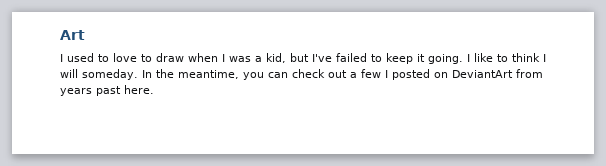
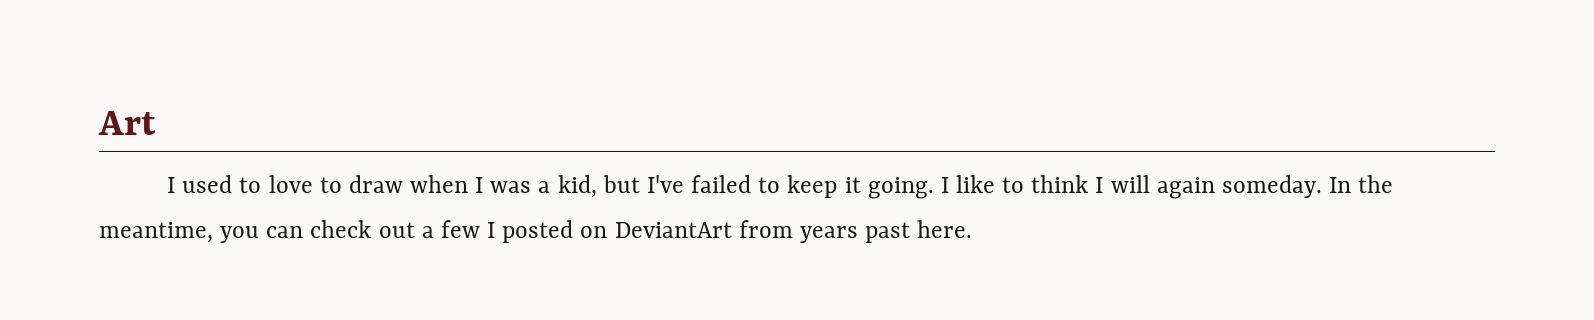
(78, 73) none -> [1156,177,1215,199] again

